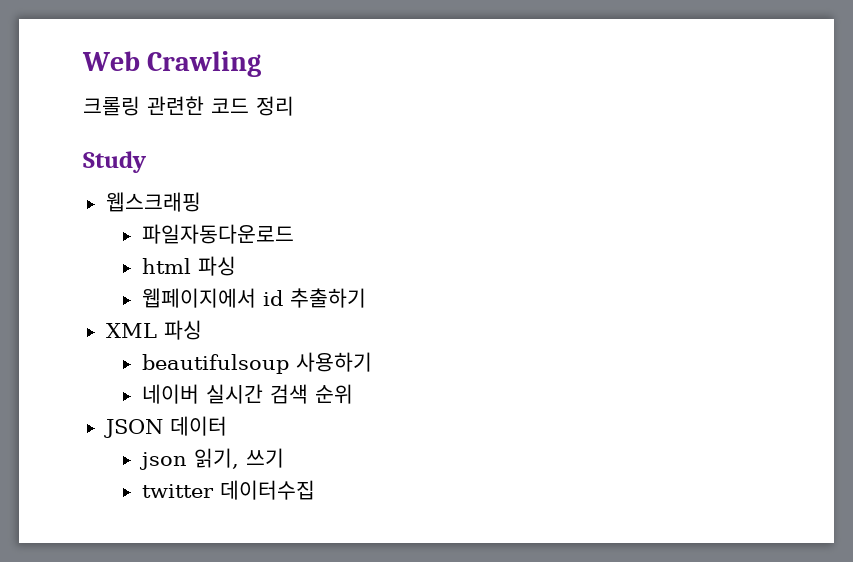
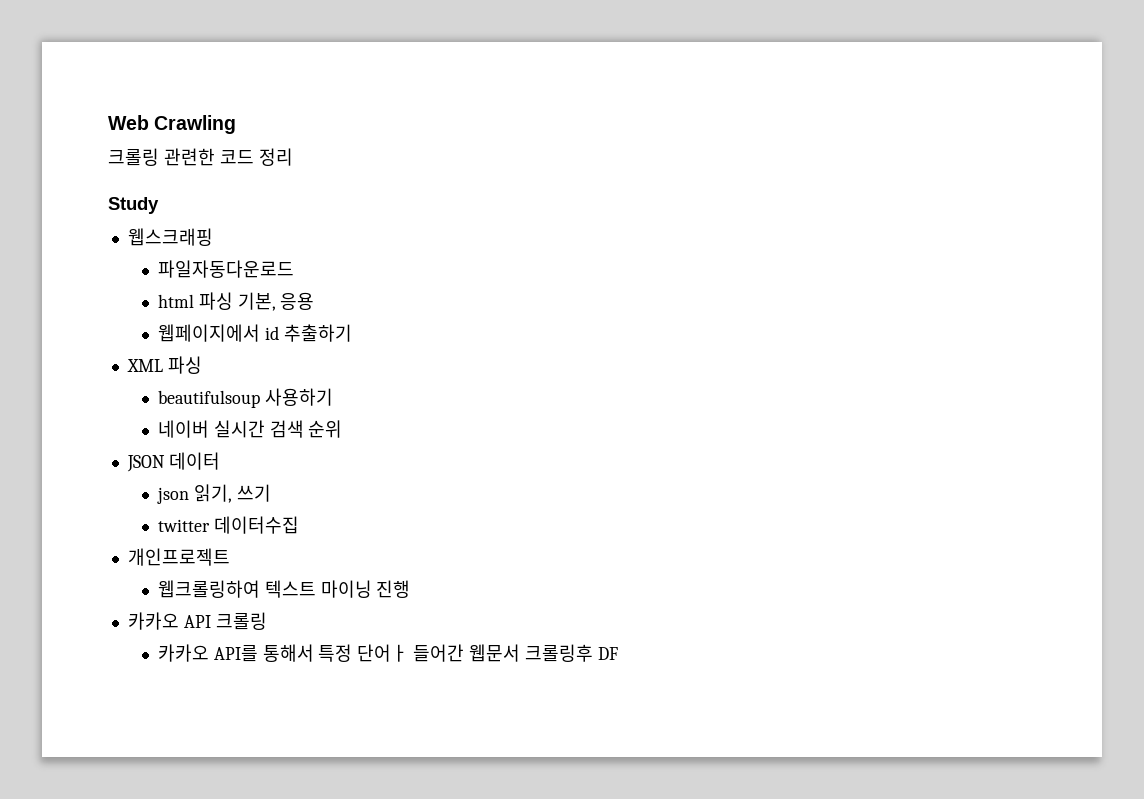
(236, 266) none -> [237,292,315,311] 기본, 응용
(315, 490) none -> [127,548,230,566] [157,580,411,598] [127,612,267,630] [157,644,618,662] // 개인프로젝트 // 웹크롤링하여 텍스트 마이닝 진행 // 카카오 API 크롤링 // 카카오 API를 통해서 특정 단어ㅏ 들어간 웹문서 크롤링후 DF

